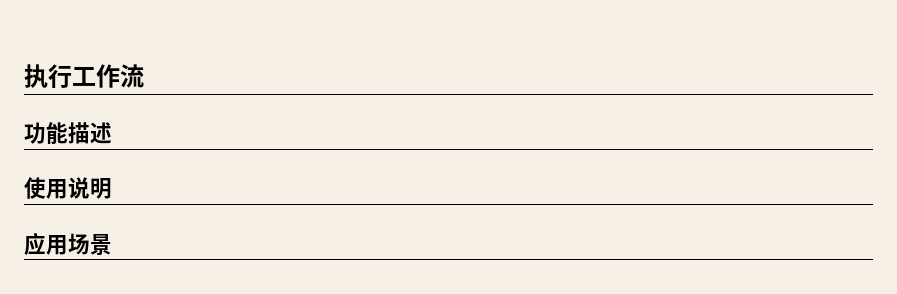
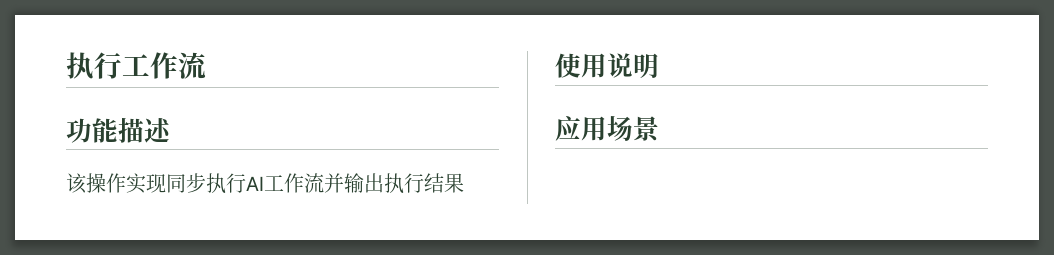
(112, 133) none -> [66,173,464,194] // 该操作实现同步执行AI工作流并输出执行结果

